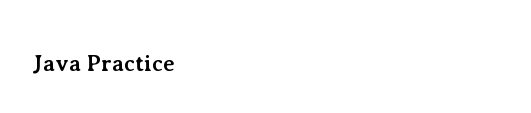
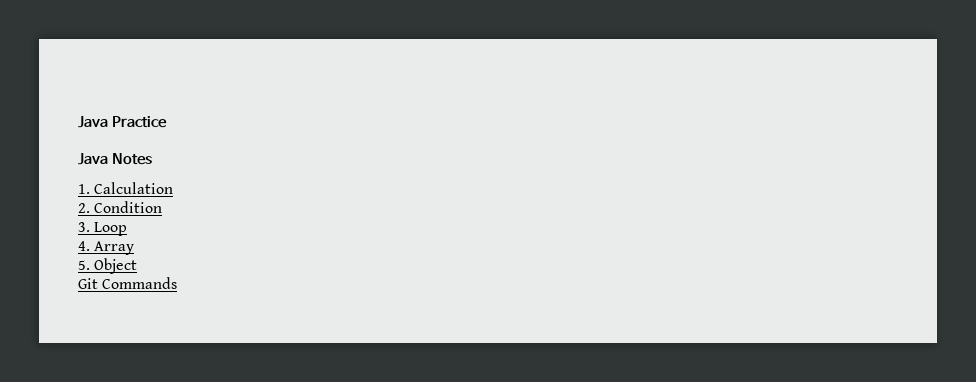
(175, 63) none -> [78,153,153,165] [78,182,174,194] [78,201,163,213] [78,222,128,236] [78,241,135,255] [78,258,138,274] [78,277,178,289] // Java Notes // 1. Calculation // 2. Condition // 3. Loop // 4. Array // 5. Object // Git Commands

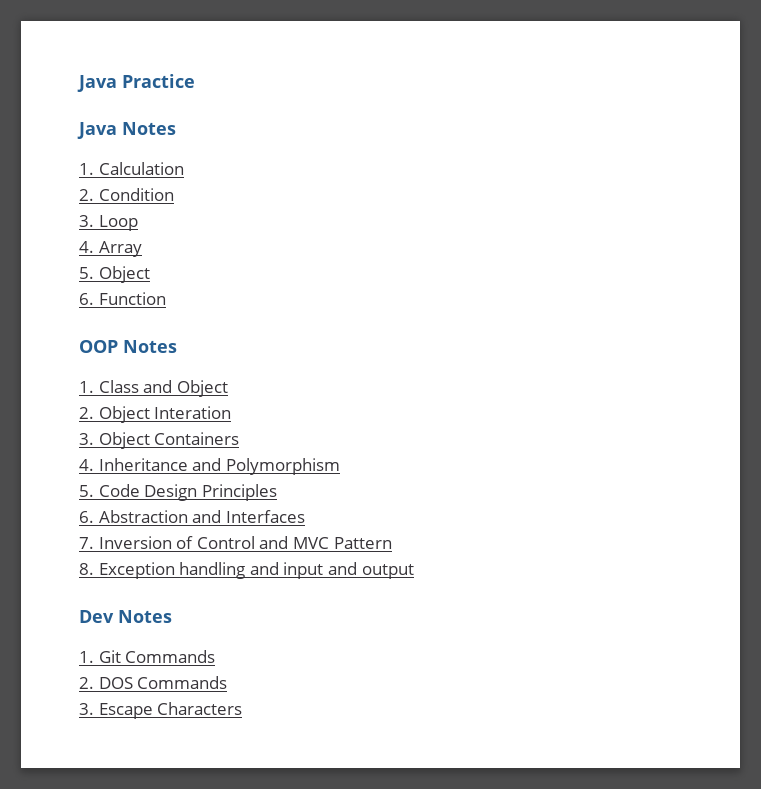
[78,277,178,289] Git Commands -> [79,292,166,305] [79,340,177,353] [79,380,228,397] [79,406,232,423] [79,432,240,449] [79,458,340,475] [79,484,277,501] [79,510,305,523] [79,536,392,549] [79,562,414,579] [79,610,172,623] [79,650,216,663] [79,676,228,689] [79,702,243,719] 6. Function // OOP Notes // 1. Class and Object // 2. Object Interation // 3. Object Containers // 4. Inheritance and Polymorphism // 5. Code Design Principles // 6. Abstraction and Interfaces // 7. Inversion of Control and MVC Pattern // 8. Exception handling and input and output // Dev Notes // 1. Git Commands // 2. DOS Commands // 3. Escape Characters

